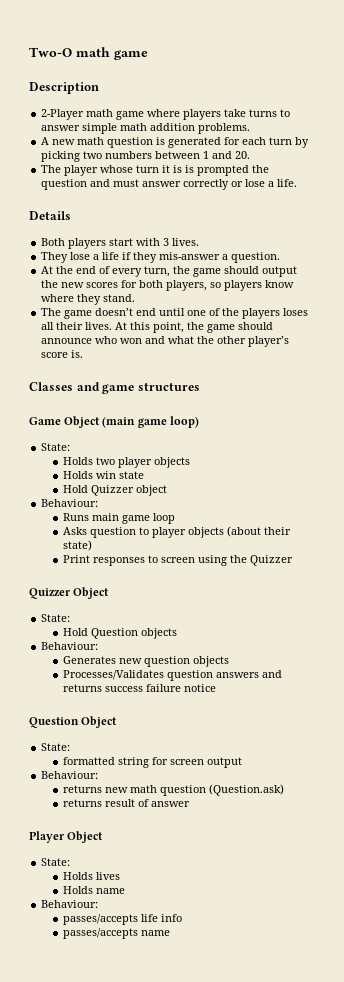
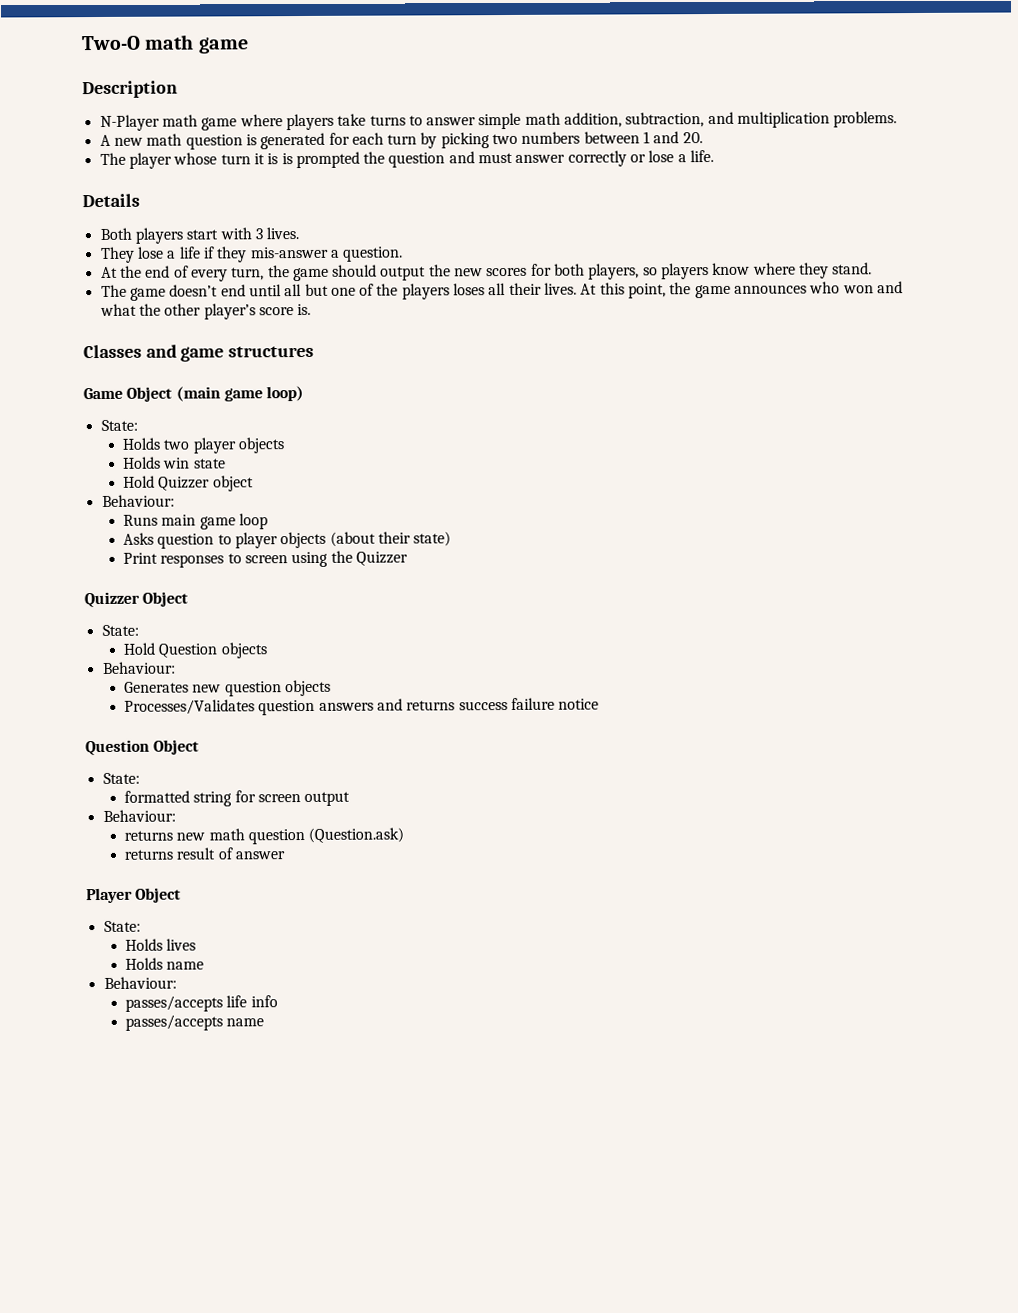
[41,109,85,120] 2-Player -> [99,114,160,131] N-Player
[150,123,196,131] addition -> [564,111,831,128] addition, subtraction, and multiplication
(186, 312) none -> [284,283,329,297] all but
[238,322,274,330] [41,338,93,344] should announce -> [734,284,808,294] announces

